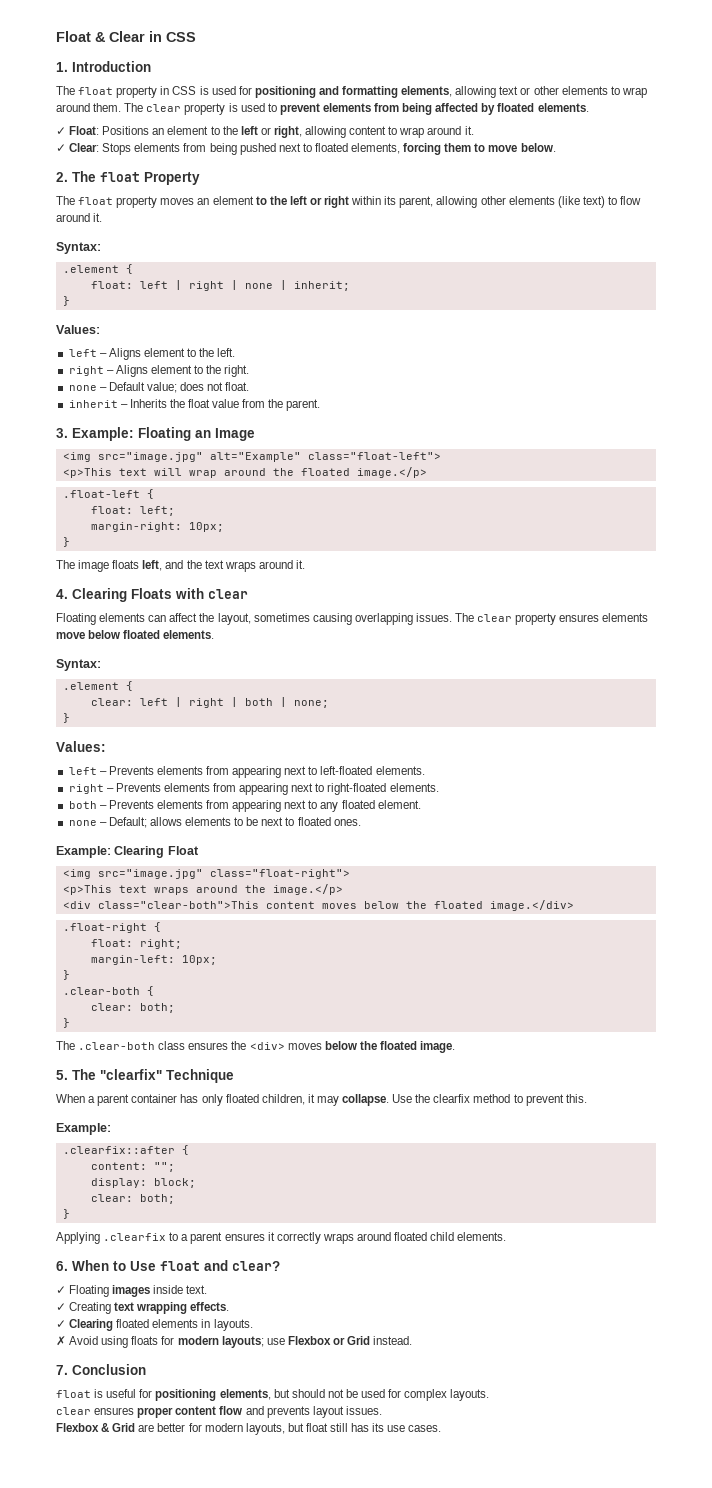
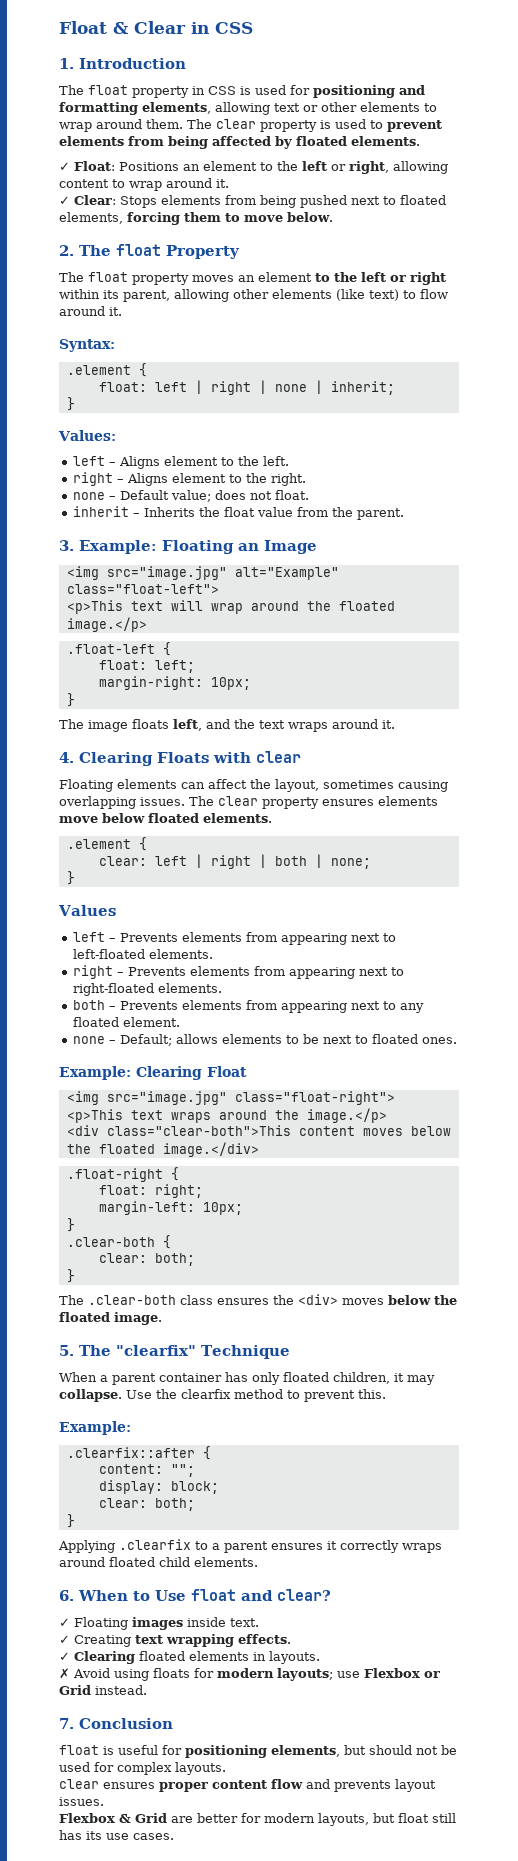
[56,659,101,671] // Syntax: -> (272, 818) none
[56,741,106,752] Values: -> [58,905,116,916] Values

